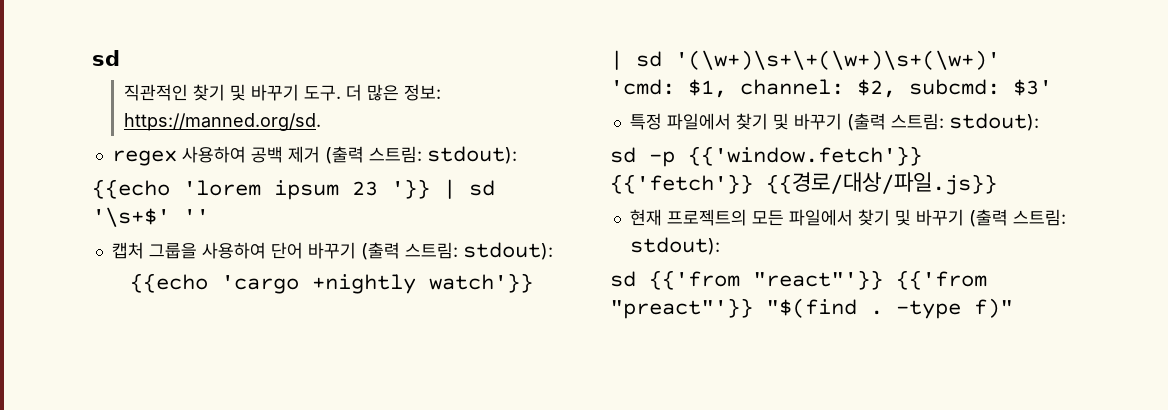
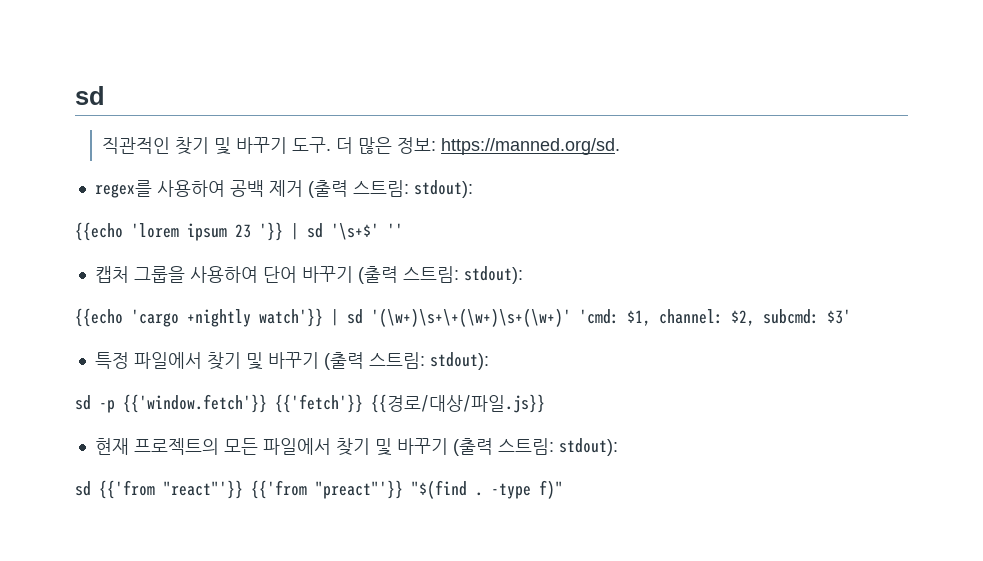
[111,150,177,166] regex -> [94,180,152,198] regex를

